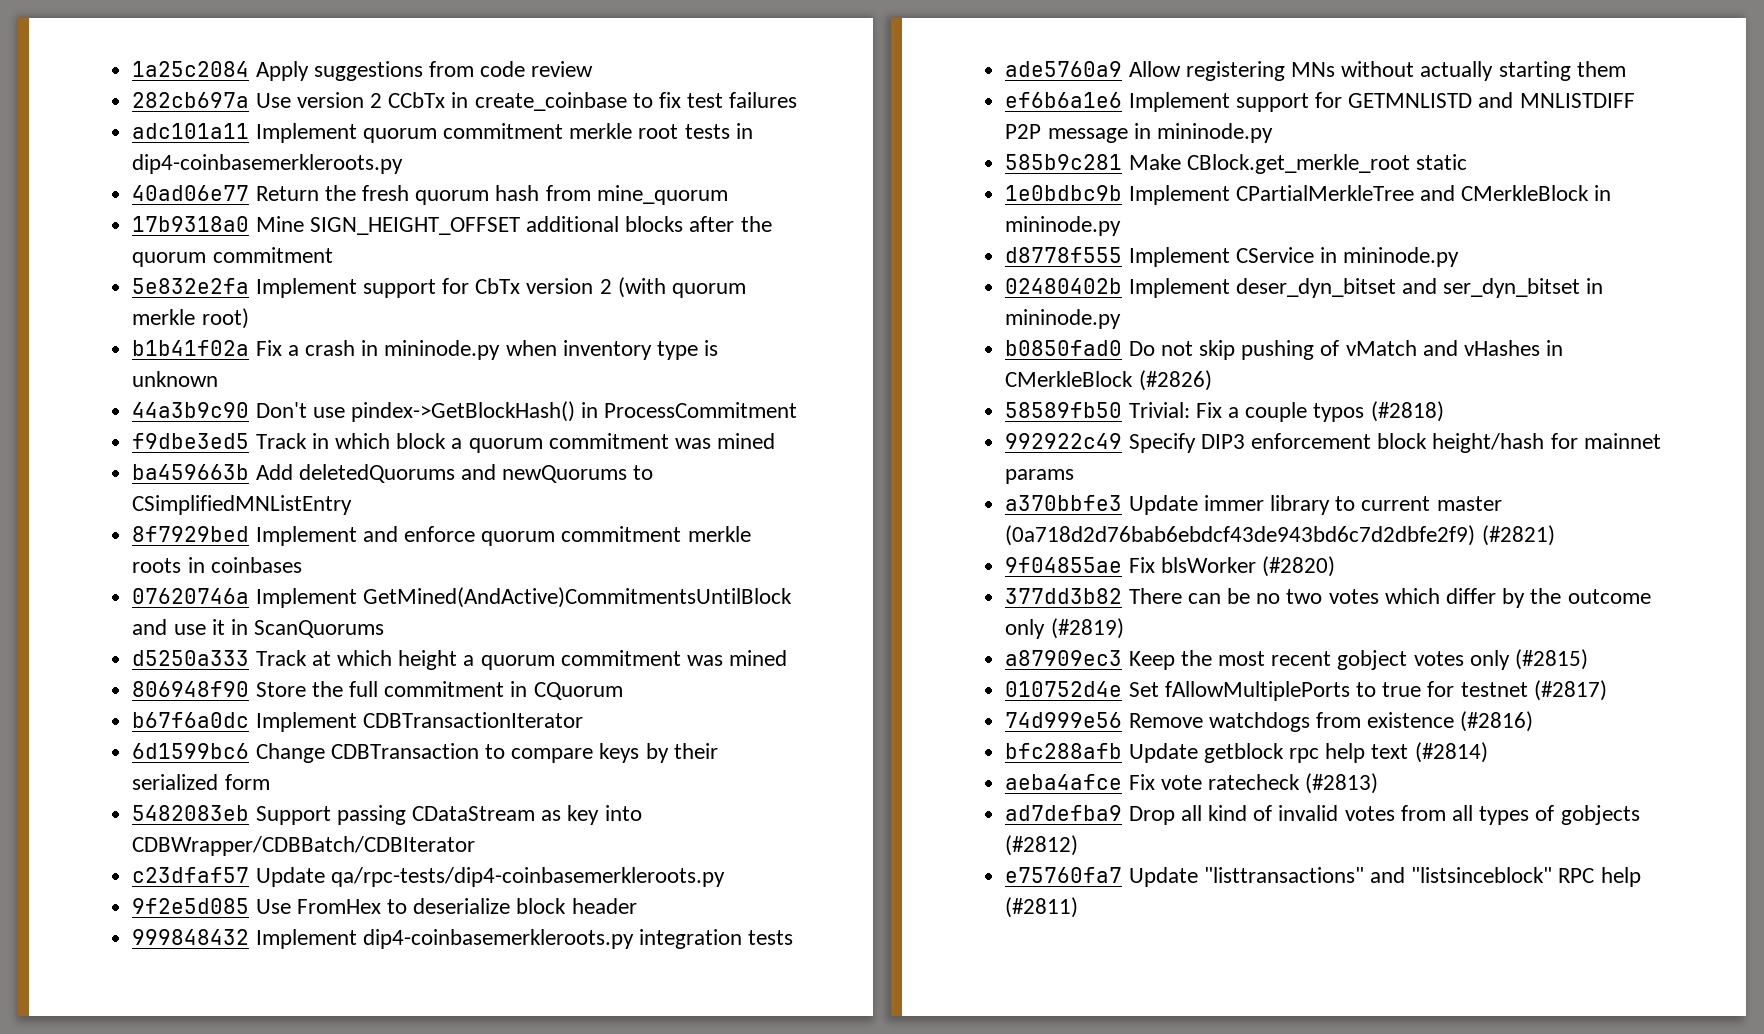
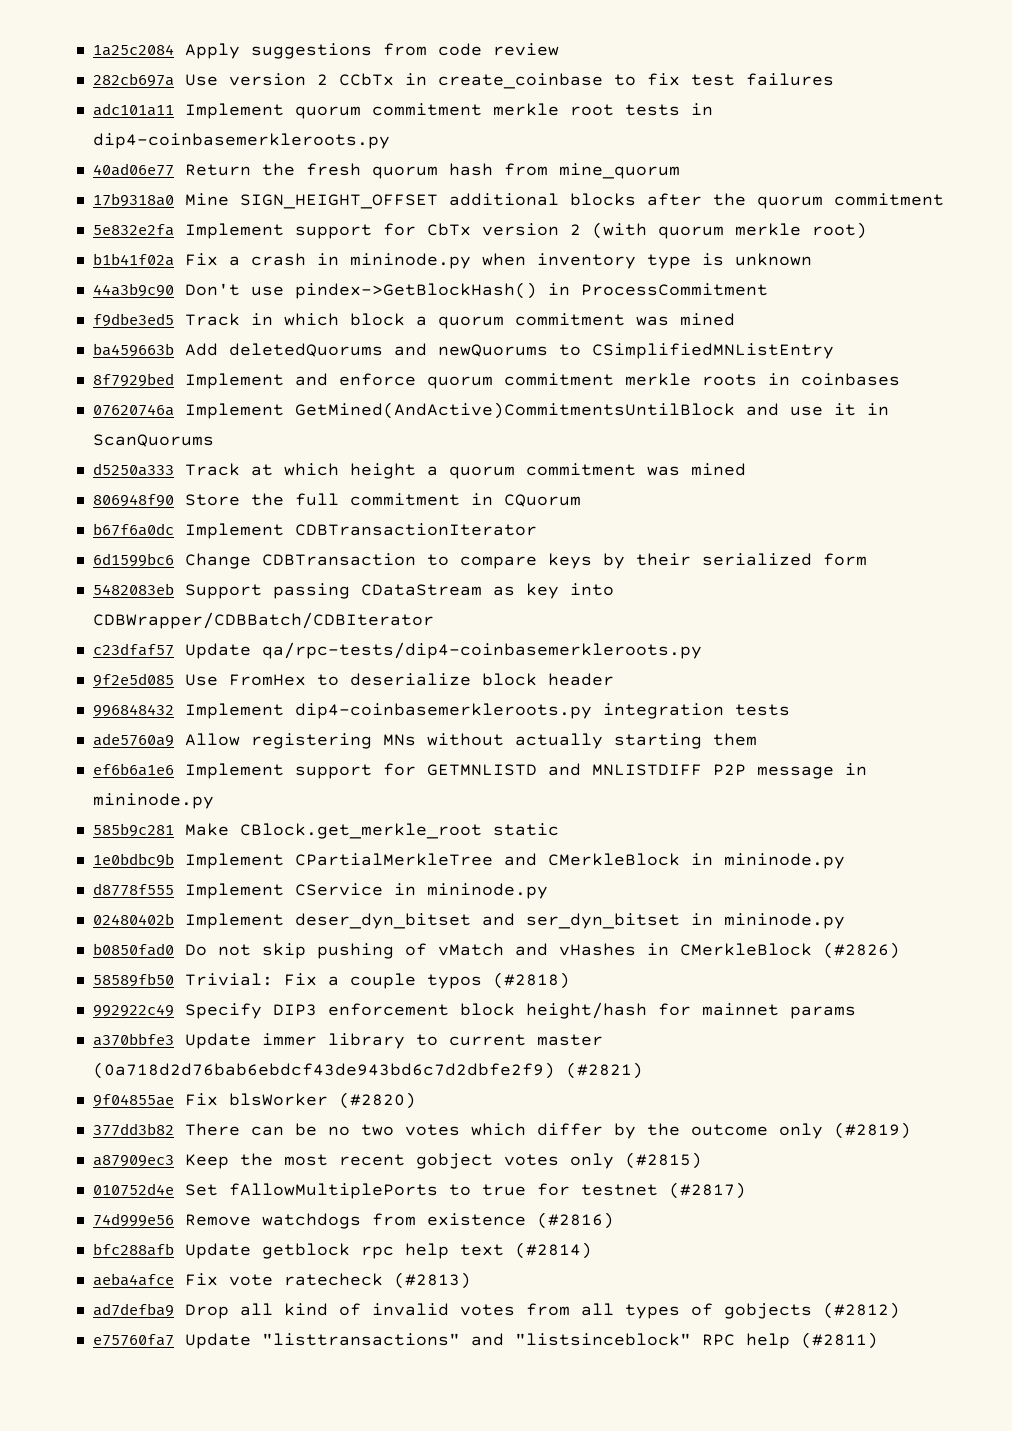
[132,929,250,945] 999848432 -> [92,704,174,717] 996848432

